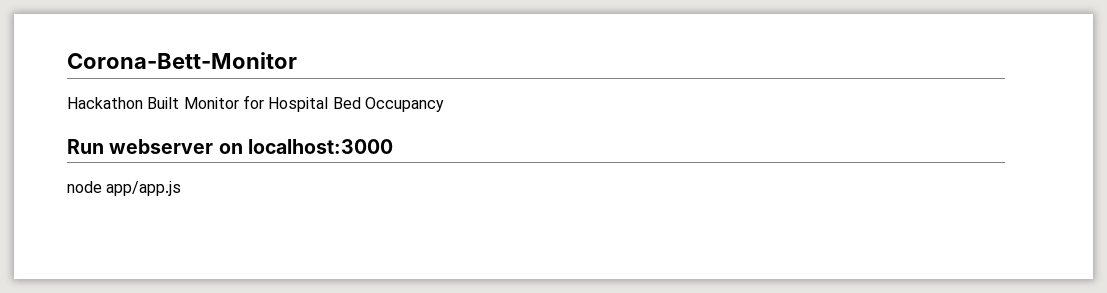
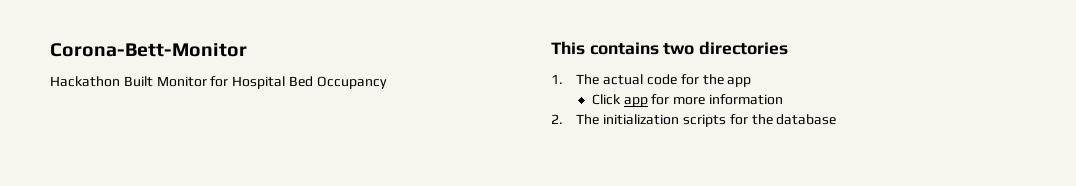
[67,139,393,154] [67,181,182,196] Run webserver on localhost:3000 // node app/app.js -> [551,41,789,55] [551,74,752,87] [591,94,783,107] [551,114,837,127] This contains two directories // 1. The actual code for the app // Click app for more information // 2. The initialization scripts for the database

